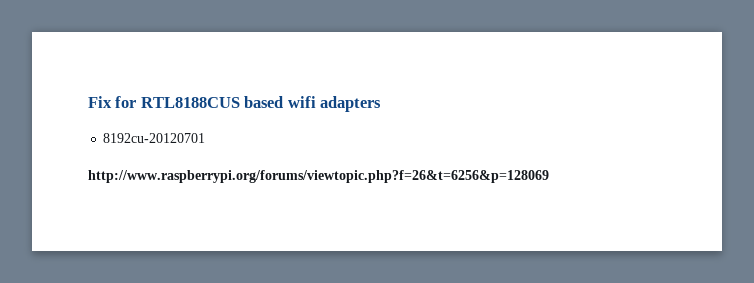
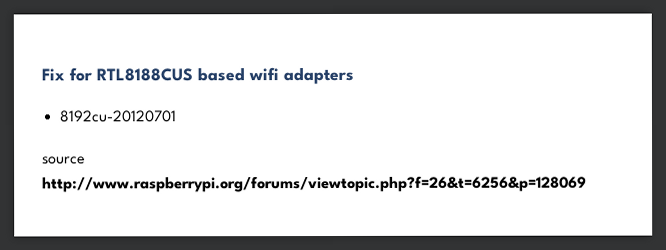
(206, 138) none -> [42,156,86,165] source

